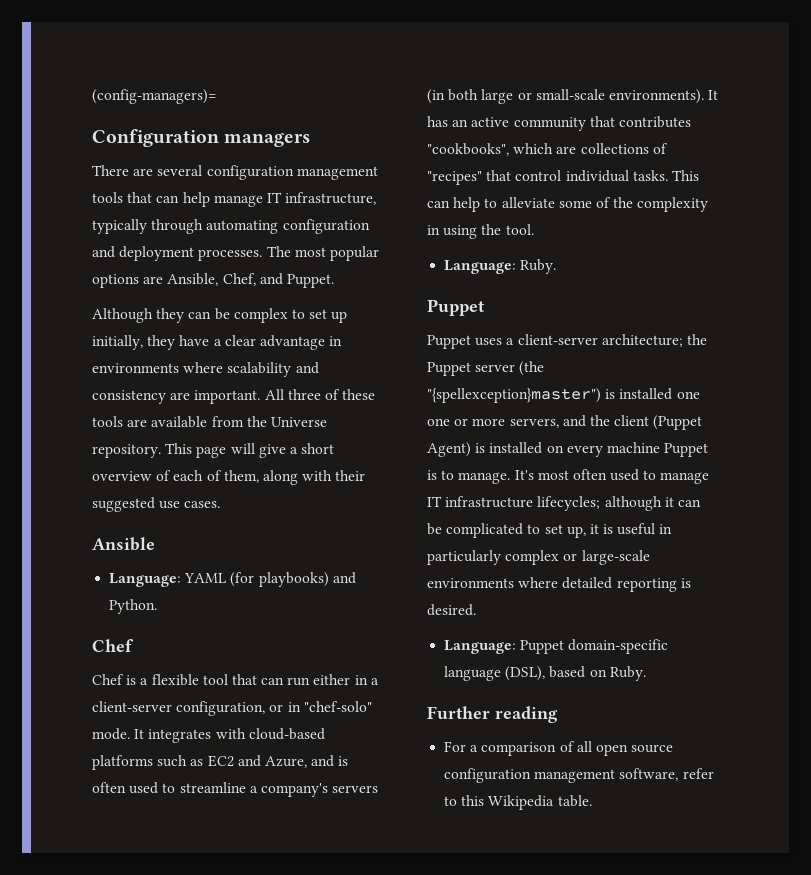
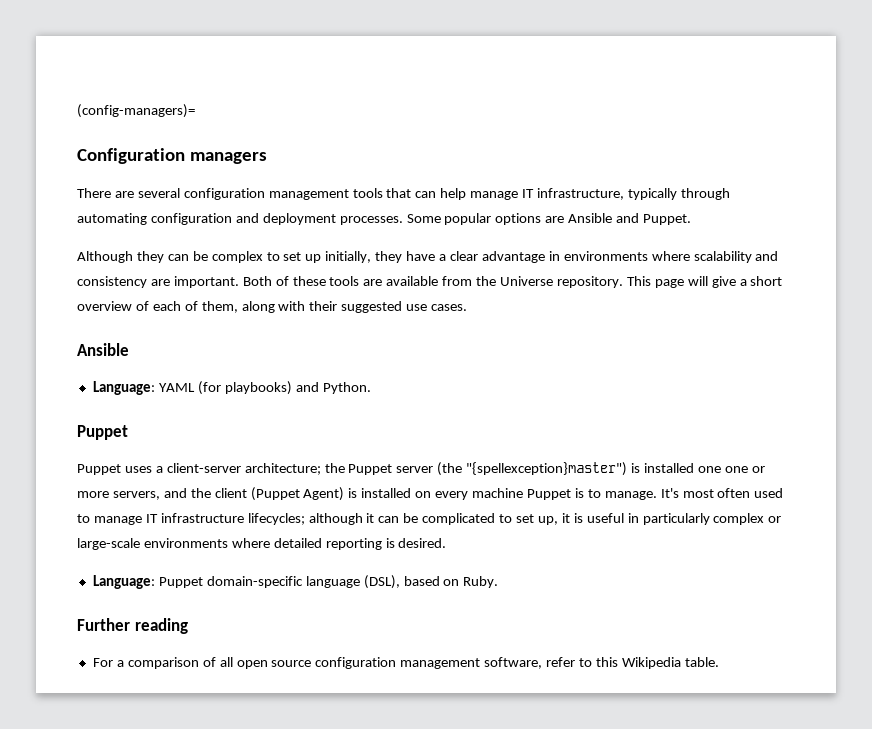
[266,246,326,257] The most -> [406,214,441,223] Some
[167,273,256,286] Ansible, Chef, -> [568,213,613,223] Ansible
[264,389,321,400] All three -> [242,276,272,286] Both
[92,639,134,652] [92,674,379,686] [92,701,372,716] [92,728,325,743] [92,755,349,770] [92,782,379,797] [427,89,719,104] [427,116,691,131] [427,143,668,156] [427,170,699,185] [427,197,709,212] [427,224,534,239] [444,259,557,274] // Chef // Chef is a flexible tool that can run either in a client-server configuration, or in "chef-solo" mode. It integrates with cloud-based platforms such as EC2 and Azure, and is often used to streamline a company's servers (in both large or small-scale environments). It has an active community that contributes "cookbooks", which are collections of "recipes" that control individual tasks. This can help to alleviate some of the complexity in using the tool. // Language: Ruby. -> (371, 388) none

